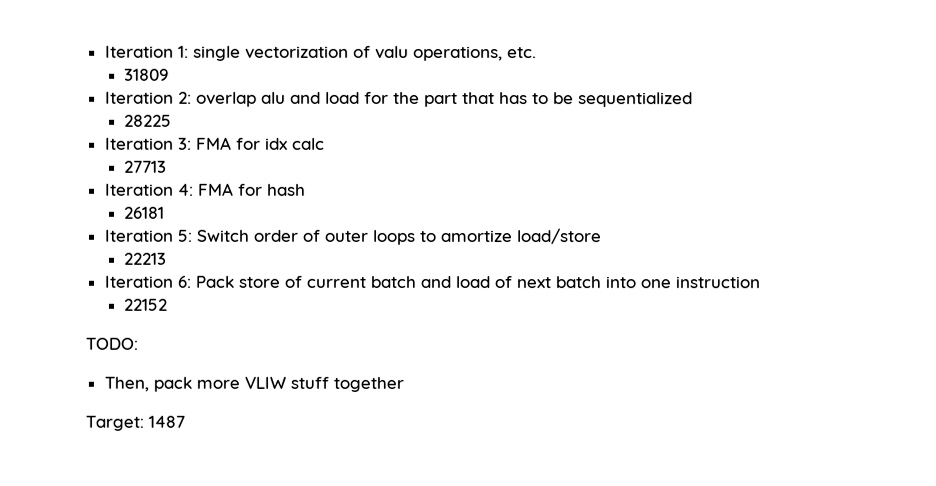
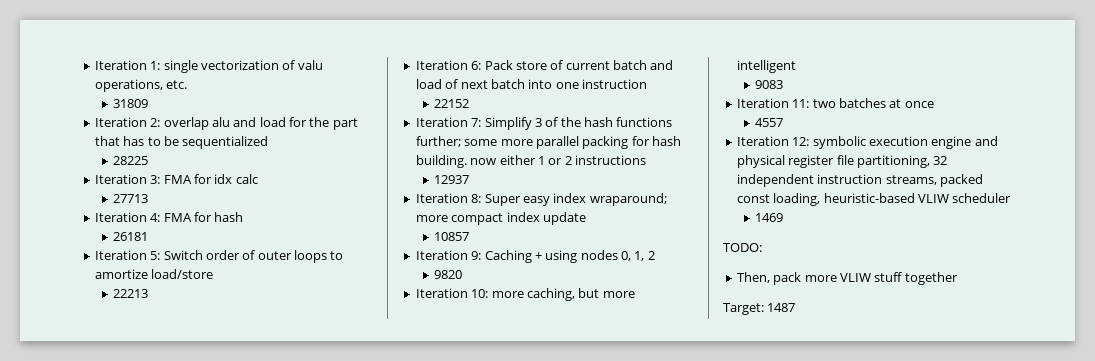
(168, 304) none -> [415,117,673,130] [415,136,681,149] [415,155,646,168] [434,175,470,184] [415,193,667,206] [415,212,586,225] [434,232,470,241] [415,250,655,263] [434,270,463,279] [415,288,635,301] [736,60,796,73] [755,80,784,89] [736,98,934,108] [755,118,784,127] [736,136,998,149] [736,155,948,168] [736,174,983,187] [736,193,1012,206] [755,213,784,222] // Iteration 7: Simplify 3 of the hash functions further; some more parallel packing for hash building. now either 1 or 2 instructions // 12937 // Iteration 8: Super easy index wraparound; more compact index update // 10857 // Iteration 9: Caching + using nodes 0, 1, 2 // 9820 // Iteration 10: more caching, but more intelligent // 9083 // Iteration 11: two batches at once // 4557 // Iteration 12: symbolic execution engine and physical register file partitioning, 32 independent instruction streams, packed const loading, heuristic-based VLIW scheduler // 1469

